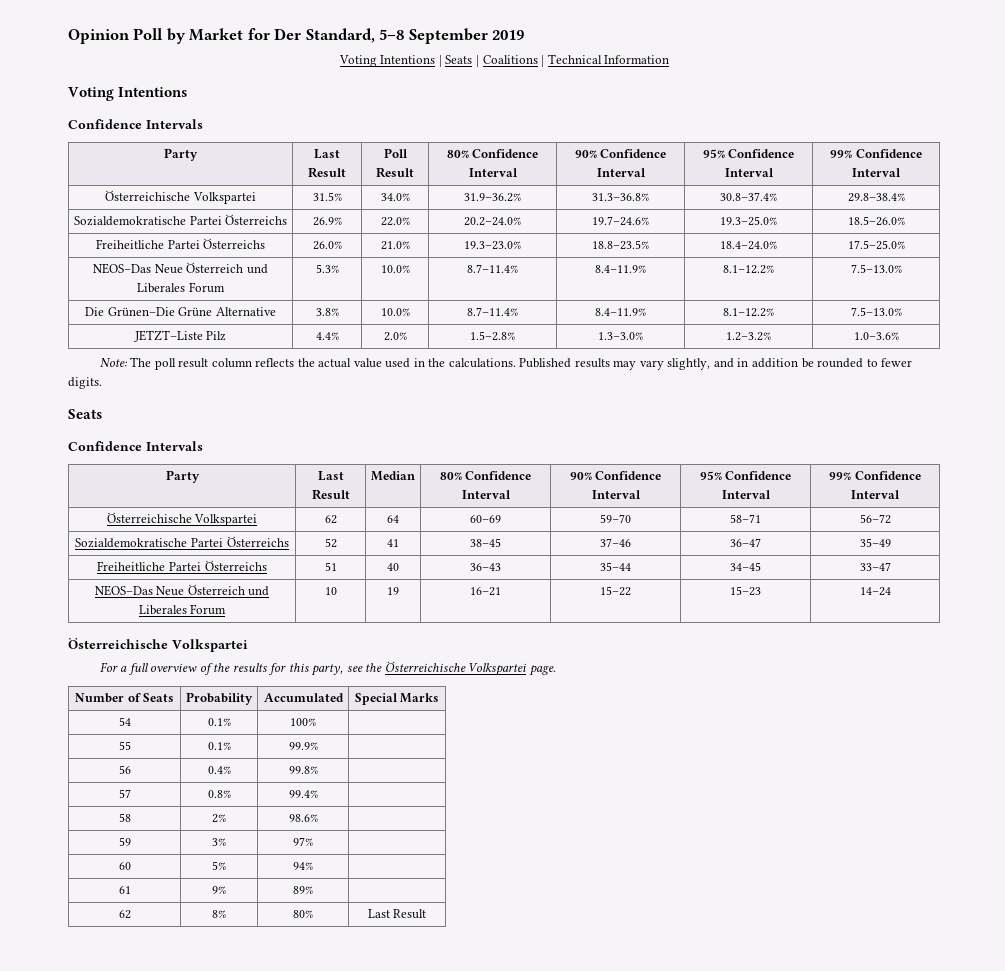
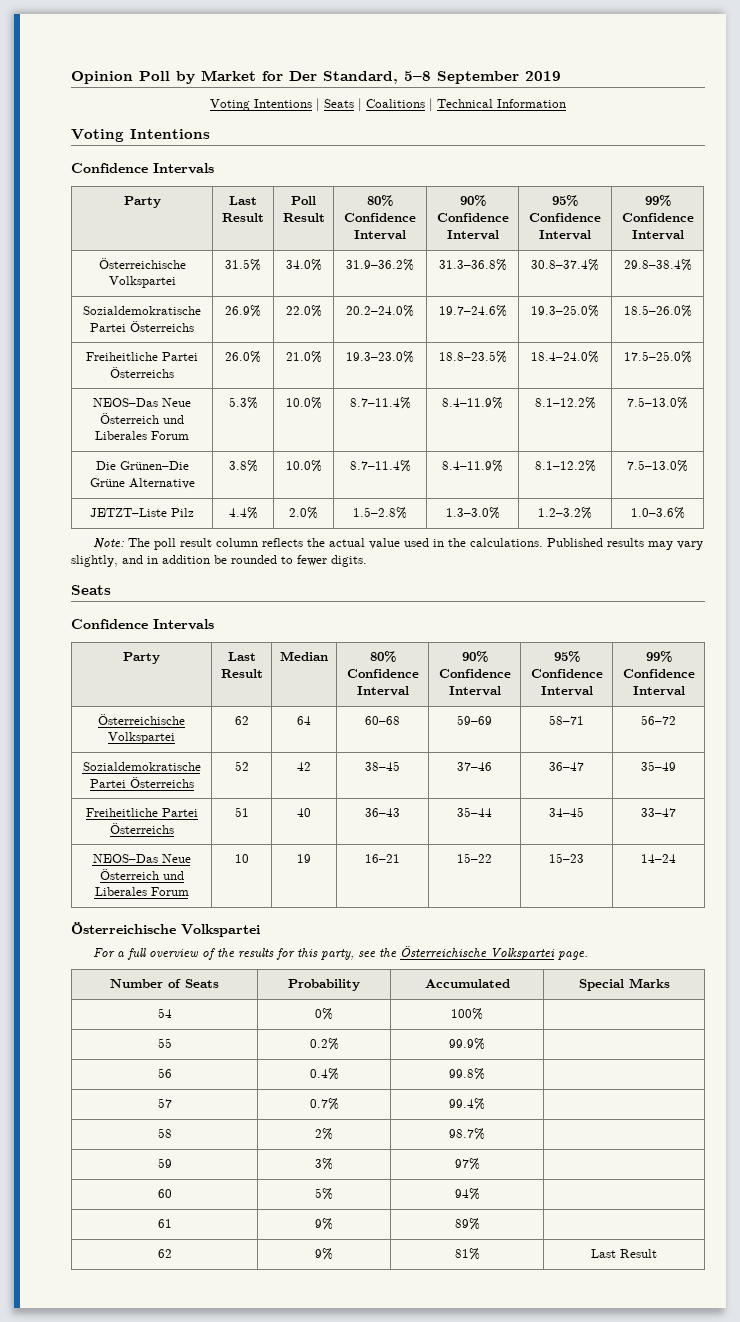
[470,515,501,523] [600,514,631,523] 60–69 | 59–70 -> [365,716,400,725] [457,715,492,725] 60–68 | 59–69
[387,539,399,547] 41 -> [297,762,311,771] 42
[207,718,231,726] 0.1% -> [315,1008,333,1020] 0%
[207,742,231,750] 0.1% -> [309,1038,339,1050] 0.2%
[207,790,231,798] 0.8% -> [309,1098,339,1110] 0.7%
[288,814,318,822] 98.6% -> [448,1128,485,1140] 98.7%
[212,910,226,918] [293,910,313,918] 8% | 80% -> [315,1248,333,1260] [454,1248,480,1260] 9% | 81%

